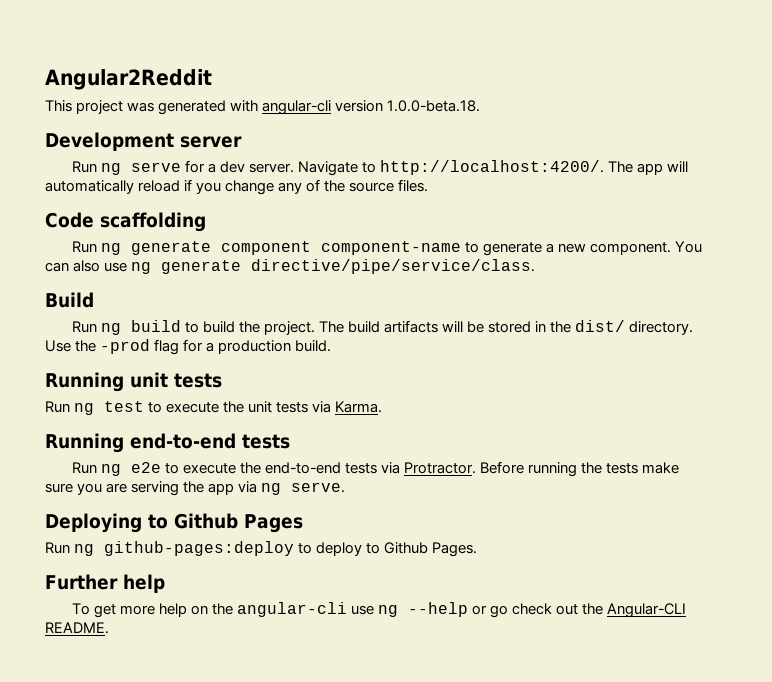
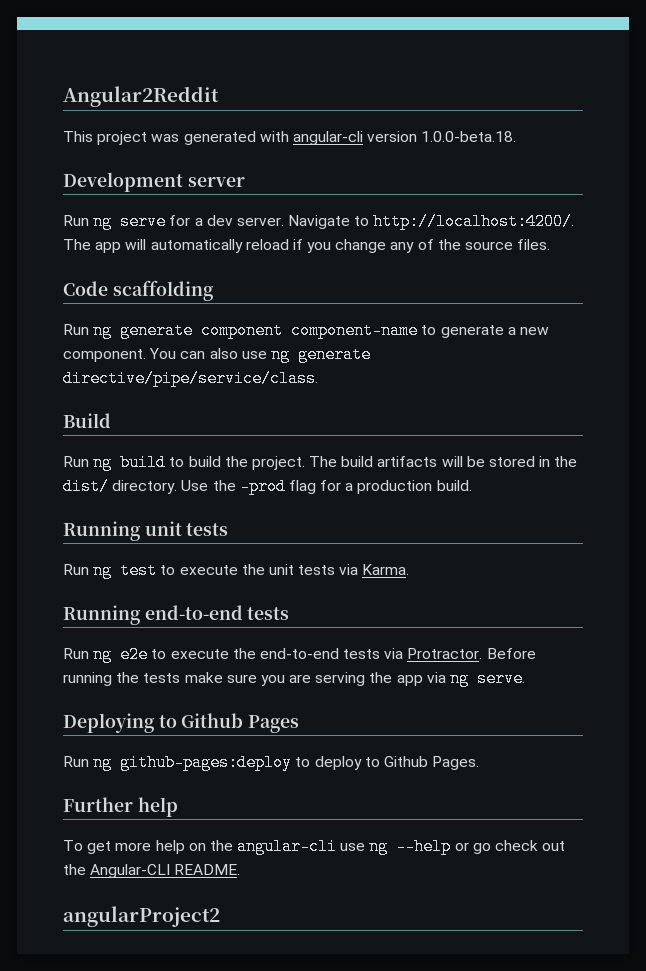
(109, 628) none -> [63,906,220,927] // angularProject2

